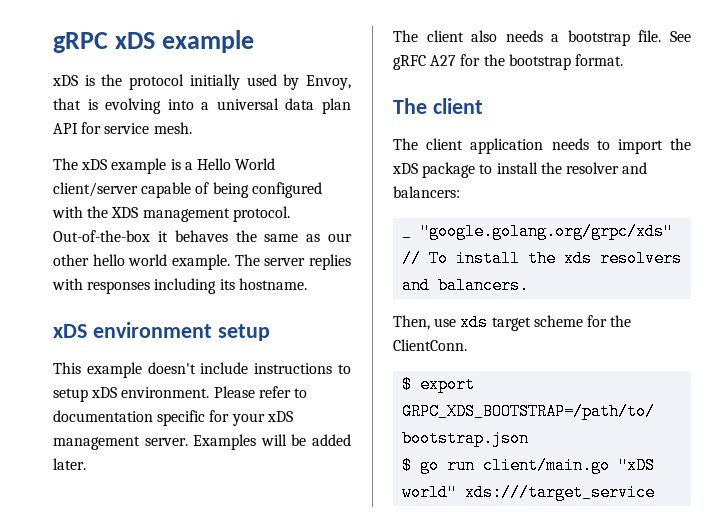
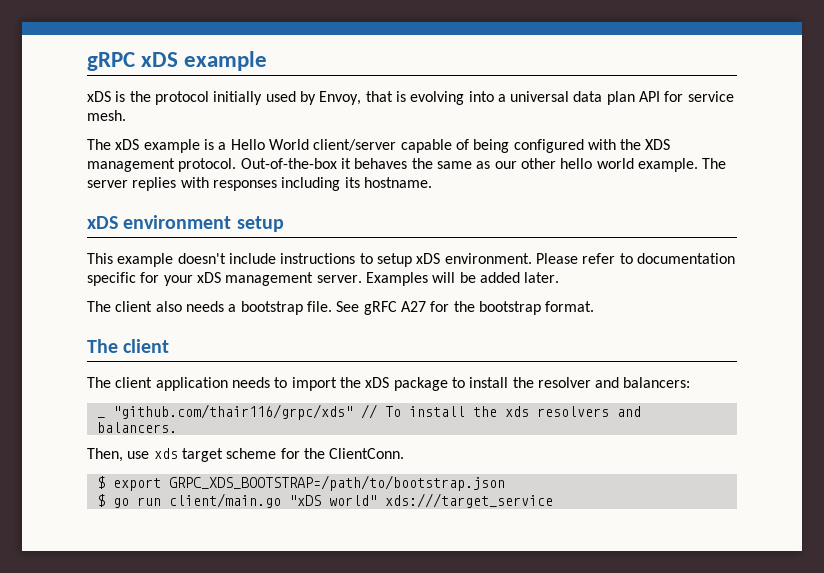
[420,223,674,240] "google.golang.org/grpc/xds" -> [112,404,353,420] "github.com/thair116/grpc/xds"

